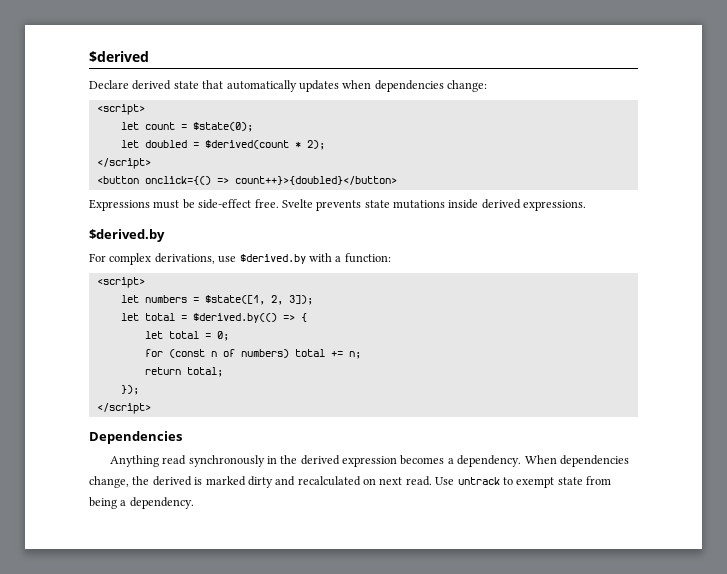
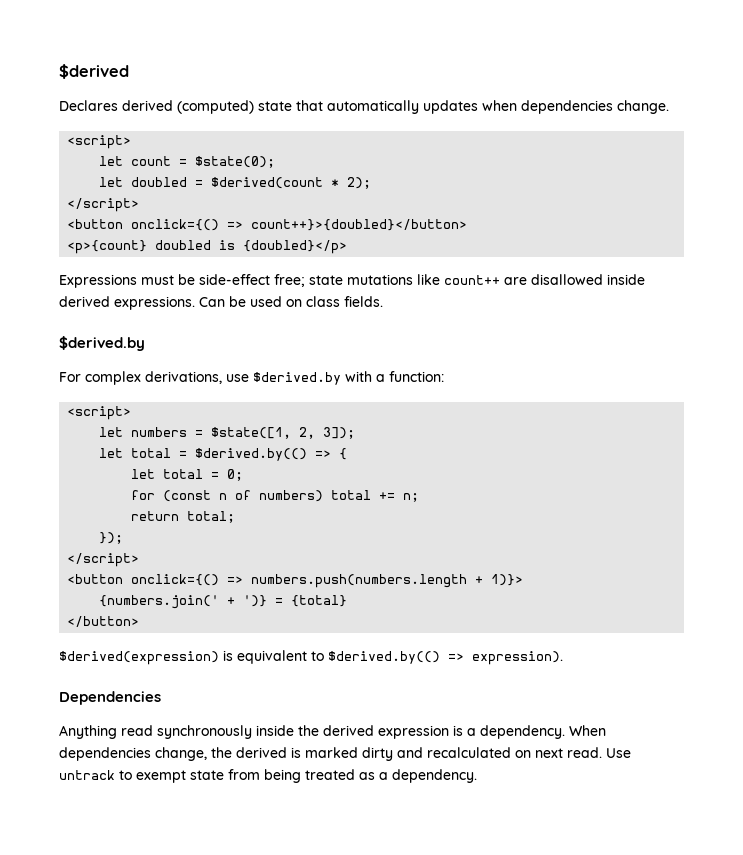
[89,80,172,90] Declare derived -> [59,100,254,114] Declares derived (computed)
[447,80,487,92] change: -> [617,100,669,114] change.
(397, 180) none -> [67,240,348,254] // <p>{count} doubled is {doubled}</p>
[254,199,587,211] free. Svelte prevents state mutations inside derived expressions. -> [274,274,645,287] [59,296,383,310] free; state mutations like count++ are disallowed inside derived expressions. Can be used on class fields.
(151, 408) none -> [67,574,524,588] [99,595,348,609] [67,616,140,627] [59,650,563,665] // <button onclick={() => numbers.push(numbers.length + 1)}> // {numbers.join(' + ')} = {total} // </button> // $derived(expression) is equivalent to $derived.by(() => expression).
[266,456,277,464] in -> [256,725,294,736] inside
[400,455,445,465] becomes -> [453,725,463,736] is
(117, 503) none -> [305,769,375,780] treated as

